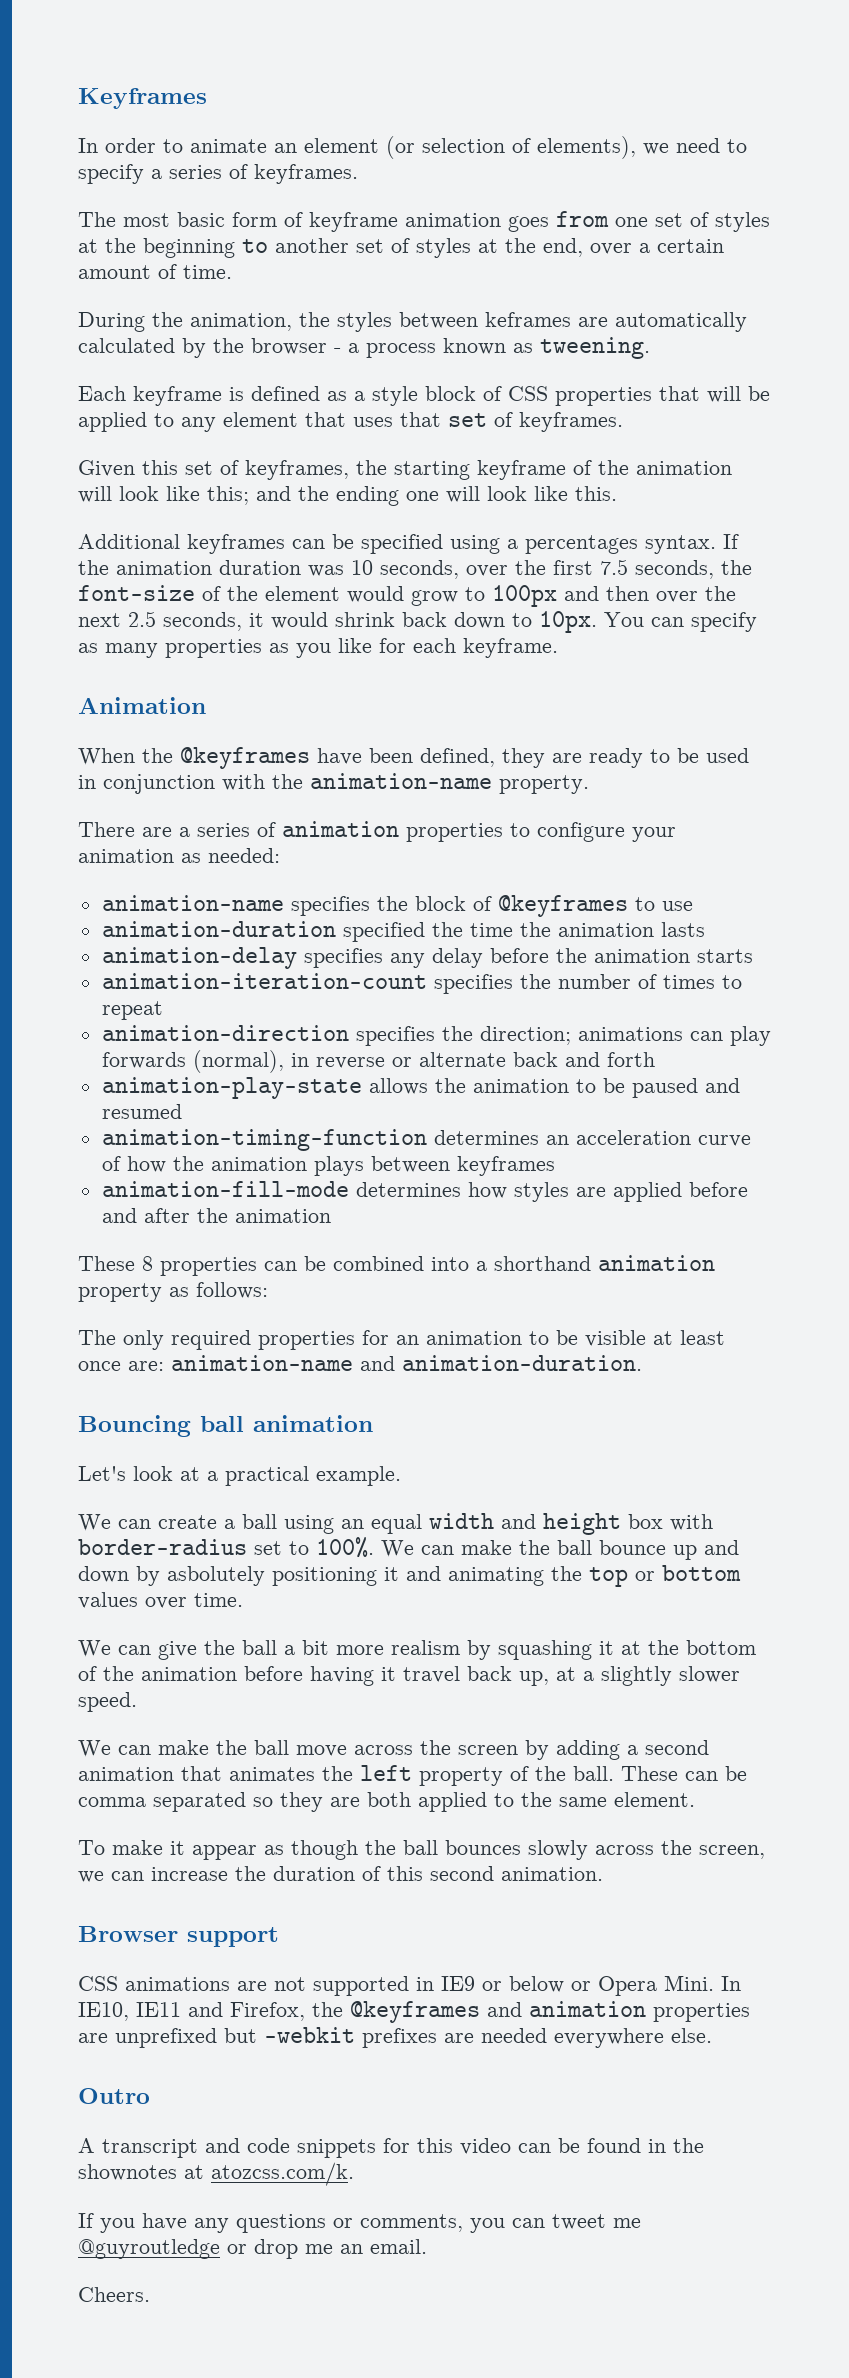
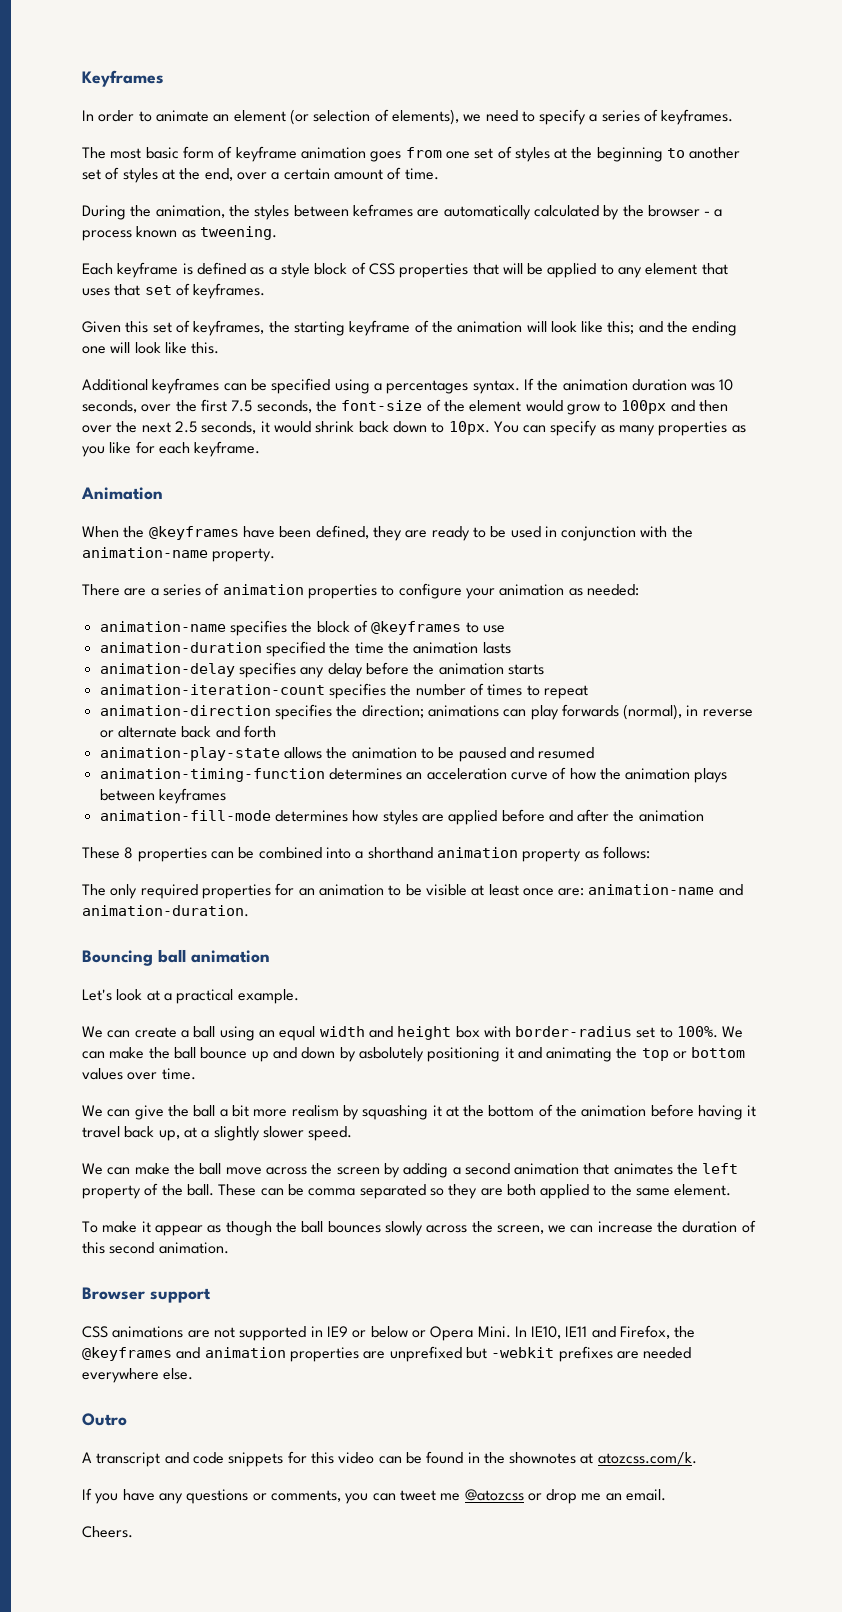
[78,2239,220,2259] @guyroutledge -> [464,1489,524,1501] @atozcss

